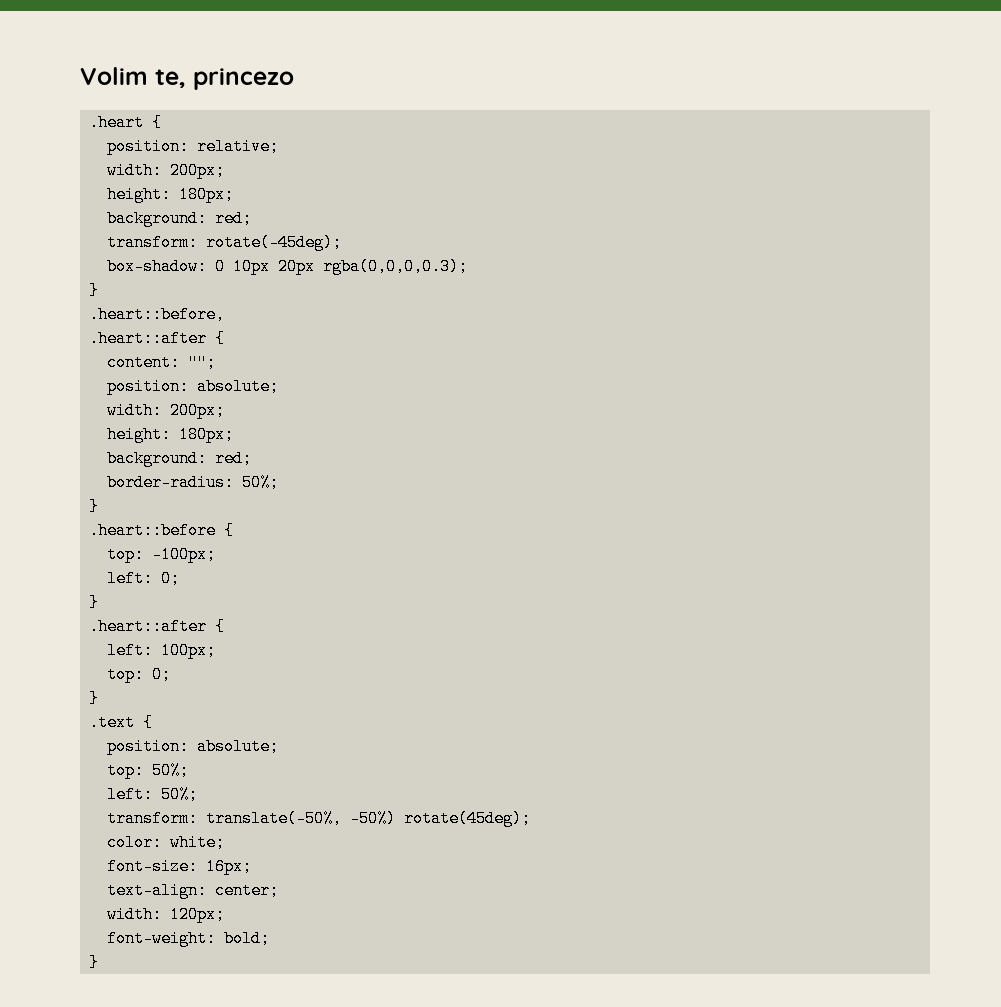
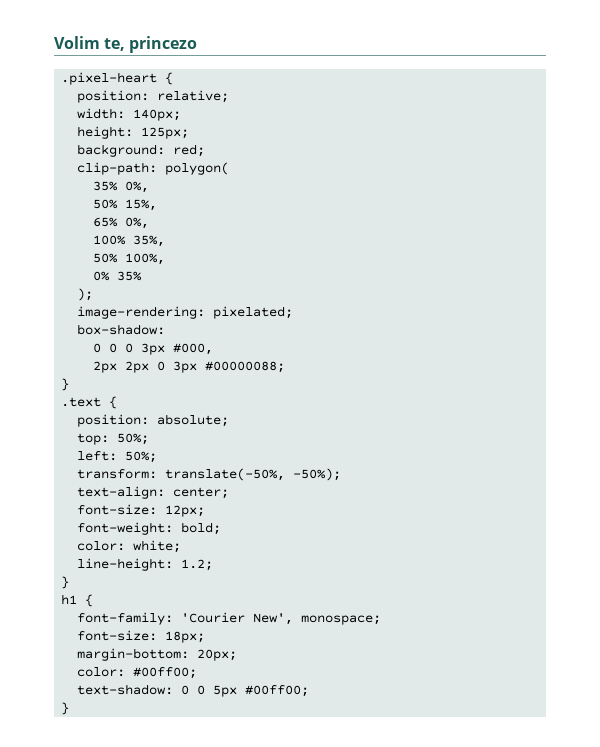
[89,114,144,131] .heart -> [60,72,157,85] .pixel-heart
[170,162,225,179] [107,186,234,203] [107,210,252,227] [107,234,342,251] [107,258,468,275] [89,282,99,299] [89,306,225,323] [89,330,225,347] [107,354,216,371] [107,378,279,395] [107,402,225,419] [107,426,234,443] [107,450,252,467] [107,474,279,491] [89,498,99,515] [89,522,234,539] [107,546,216,563] [107,570,180,587] [89,594,99,611] [89,618,225,635] [107,642,216,659] [107,666,171,683] 200px; // height: 180px; // background: red; // transform: rotate(-45deg); // box-shadow: 0 10px 20px rgba(0,0,0,0.3); // } // .heart::before, // .heart::after { // content: ""; // position: absolute; // width: 200px; // height: 180px; // background: red; // border-radius: 50%; // } // .heart::before { // top: -100px; // left: 0; // } // .heart::after { // left: 100px; // top: 0; -> [132,109,181,121] [76,126,189,139] [76,144,205,157] [76,162,229,175] [92,181,149,193] [92,199,157,211] [92,217,149,229] [92,235,165,247] [92,253,165,265] [92,271,142,281] [76,288,93,301] [76,306,293,319] [76,324,165,335] [92,343,213,355] [92,361,285,373] 140px; // height: 125px; // background: red; // clip-path: polygon( // 35% 0%, // 50% 15%, // 65% 0%, // 100% 35%, // 50% 100%, // 0% 35% // ); // image-rendering: pixelated; // box-shadow: // 0 0 0 3px #000, // 2px 2px 0 3px #00000088;
[350,810,531,827] [107,834,225,851] [107,858,252,875] [107,882,279,899] [107,906,225,923] [107,930,270,947] -50%) rotate(45deg); // color: white; // font-size: 16px; // text-align: center; // width: 120px; // font-weight: bold; -> [292,468,341,481] [76,486,229,499] [76,504,205,517] [76,522,221,535] [76,540,181,553] [76,558,213,571] [60,576,69,589] [60,594,93,607] [76,612,381,625] [76,630,205,643] [76,648,237,661] [76,667,197,679] [76,684,309,697] -50%); // text-align: center; // font-size: 12px; // font-weight: bold; // color: white; // line-height: 1.2; // } // h1 { // font-family: 'Courier New', monospace; // font-size: 18px; // margin-bottom: 20px; // color: #00ff00; // text-shadow: 0 0 5px #00ff00;

